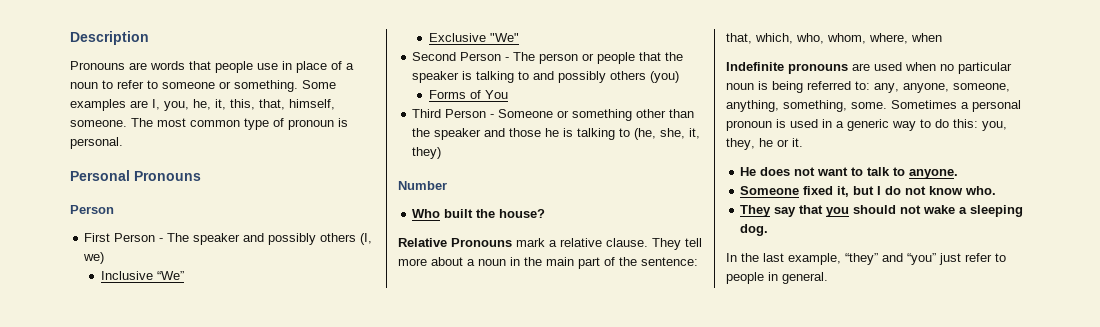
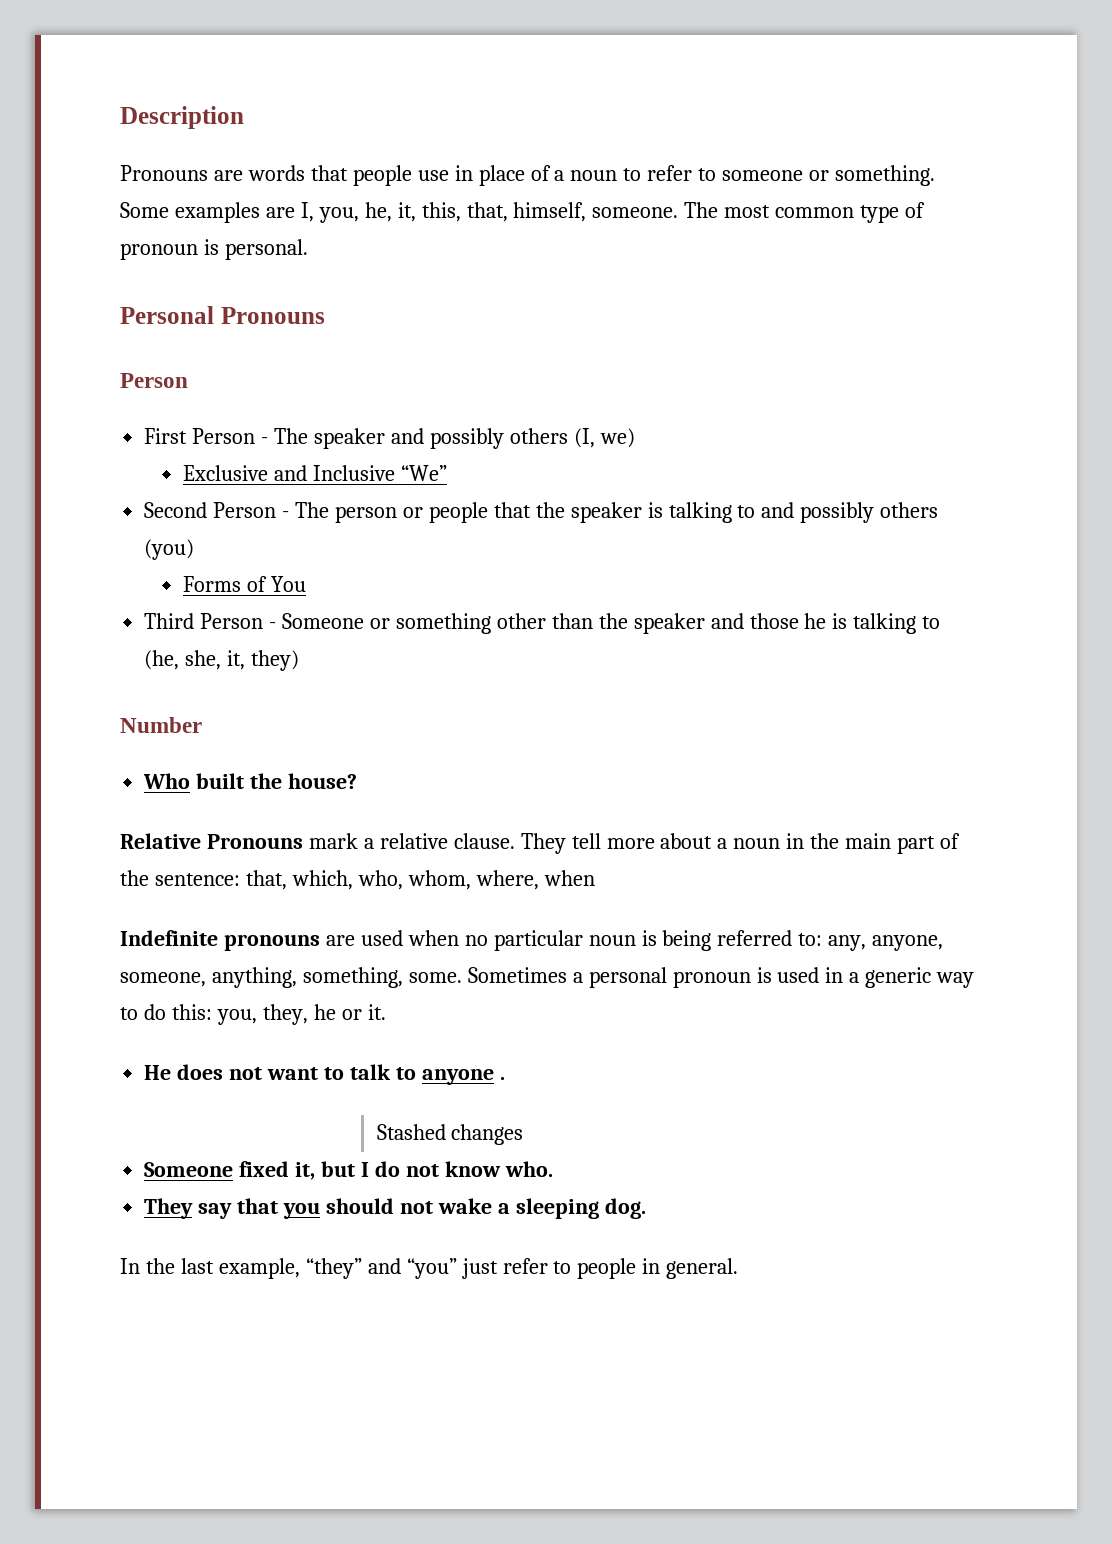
(105, 258) none -> [182,465,307,481] Exclusive and
[428,33,519,42] // Exclusive "We" -> (447, 473) none
[909,169,959,179] anyone. -> [421,1069,505,1085] [376,1124,524,1145] anyone . // Stashed changes

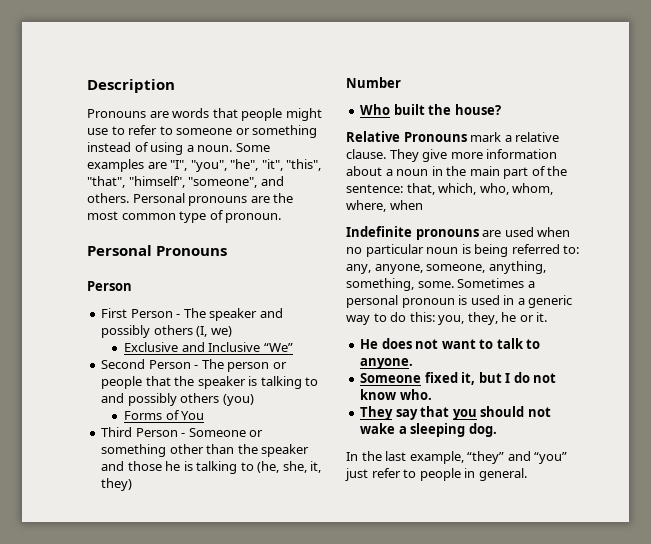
[417,165,618,186] use in place of a noun -> [285,108,322,121] [87,128,108,135] might use
[835,165,936,186] [120,202,719,223] something. Some examples are I, you, he, it, this, that, himself, someone. The -> [252,125,318,138] [87,142,270,155] [87,159,322,172] [87,176,284,188] [87,193,294,206] something instead of using a noun. Some examples are "I", "you", "he", "it", "this", "that", "himself", "someone", and others. Personal pronouns are the
[120,239,308,260] pronoun is personal. -> [225,213,282,223] pronoun.
[571,833,655,849] tell more -> [422,149,558,162] give more information
[421,1069,505,1085] [376,1124,524,1145] anyone . // Stashed changes -> [360,358,414,369] anyone.

